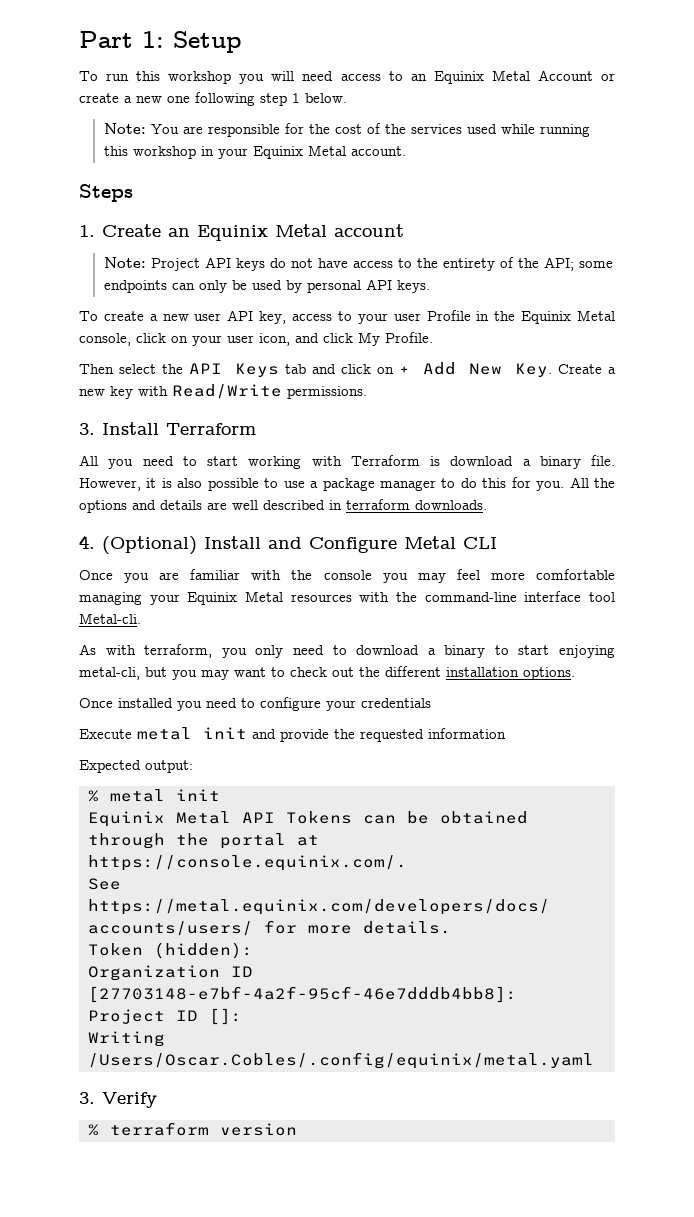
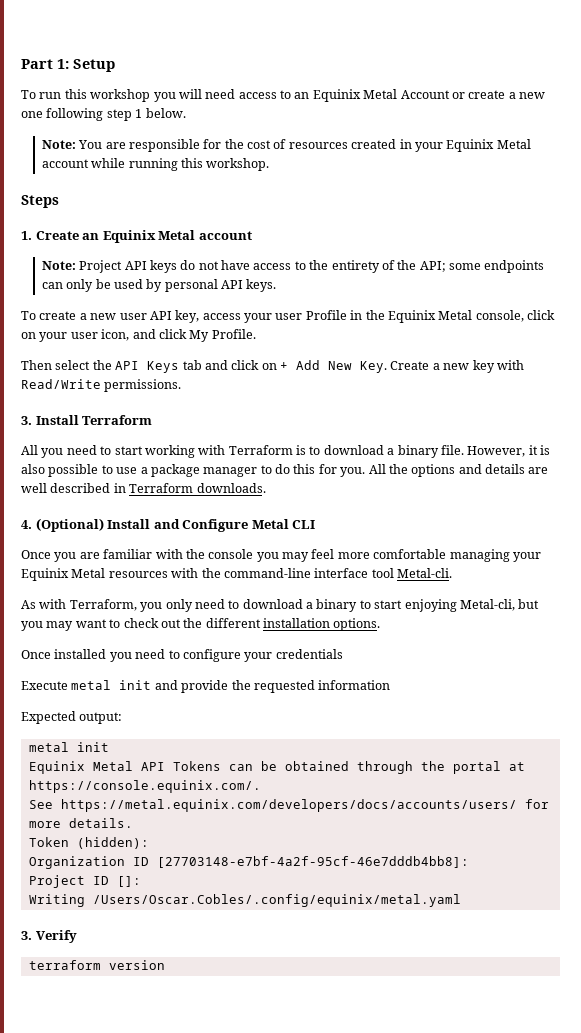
[384,124,590,137] [103,145,406,159] the services used while running this workshop in your Equinix Metal account. -> [288,139,531,152] [41,158,270,171] resources created in your Equinix Metal account while running this workshop.
[337,311,352,321] to -> (241, 316) none
(440, 461) none -> [309,446,321,455] to
[346,499,410,510] terraform -> [129,483,194,493] Terraform
[144,644,213,658] terraform, -> [69,599,137,611] Terraform,
[79,667,140,680] metal-cli, -> [459,599,515,611] Metal-cli,
[88,790,99,802] % -> (123, 718) none
[88,1124,99,1136] % -> (77, 936) none

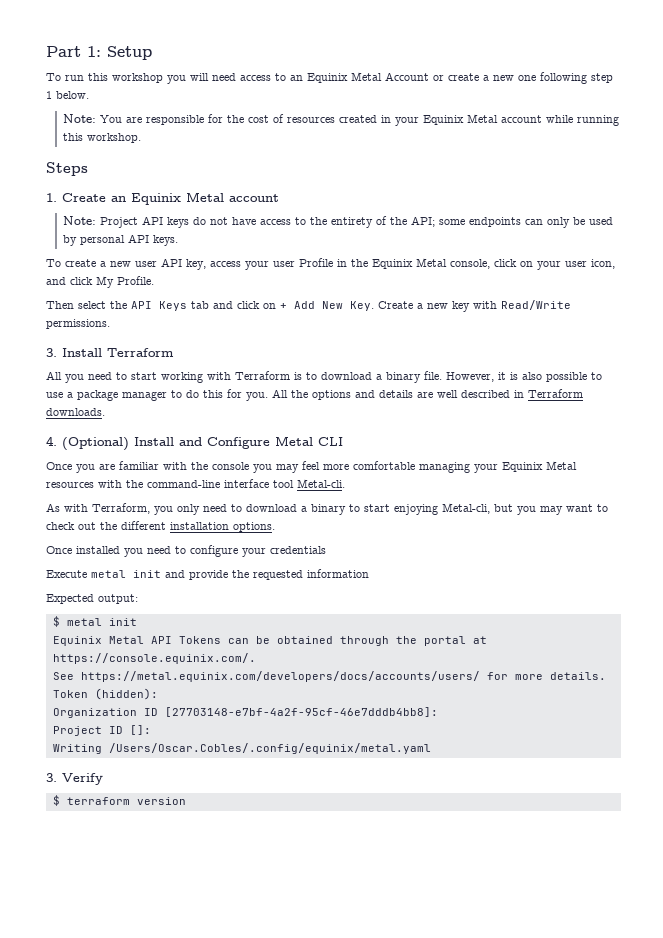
(123, 718) none -> [52,616,60,627] $
(77, 936) none -> [52,795,60,806] $

